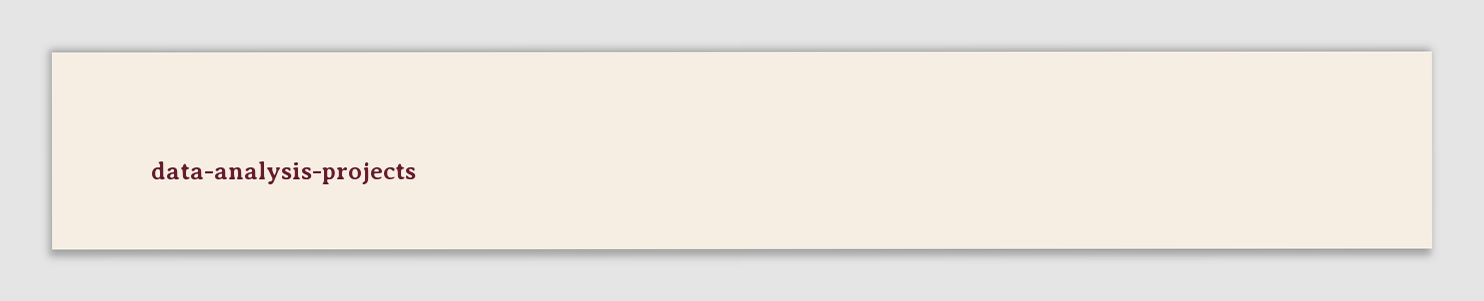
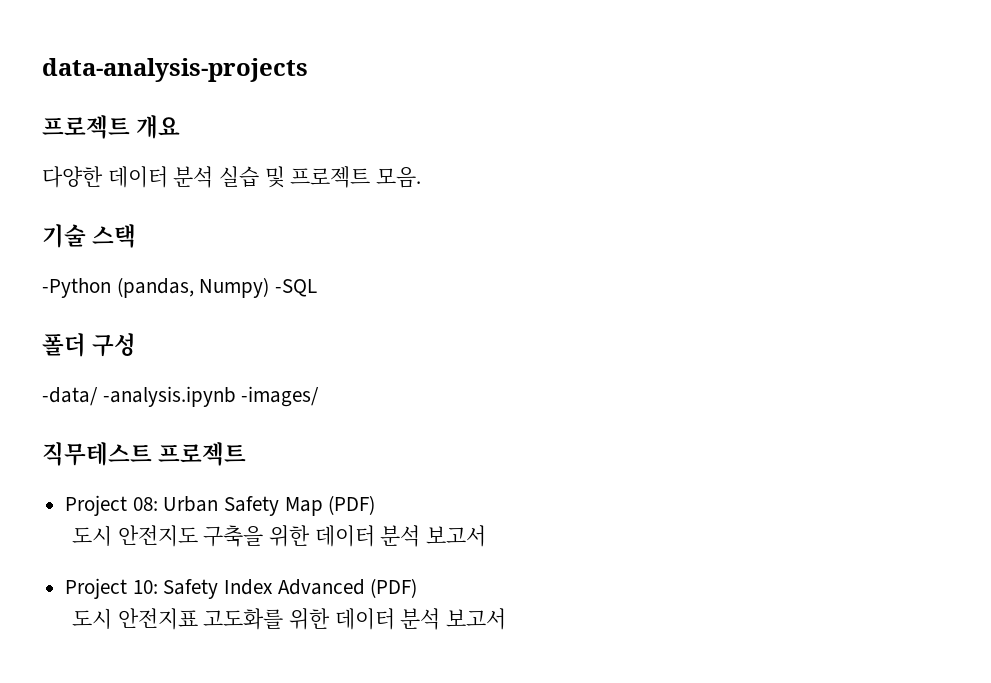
(417, 173) none -> [42,115,181,139] [42,166,422,188] [42,224,137,248] [42,277,318,298] [42,333,137,357] [42,386,320,407] [42,442,247,466] [65,495,376,516] [72,525,487,547] [65,578,418,599] [72,608,507,630] // 프로젝트 개요 // 다양한 데이터 분석 실습 및 프로젝트 모음. // 기술 스택 // -Python (pandas, Numpy) -SQL // 폴더 구성 // -data/ -analysis.ipynb -images/ // 직무테스트 프로젝트 // Project 08: Urban Safety Map (PDF) // 도시 안전지도 구축을 위한 데이터 분석 보고서 // Project 10: Safety Index Advanced (PDF) // 도시 안전지표 고도화를 위한 데이터 분석 보고서

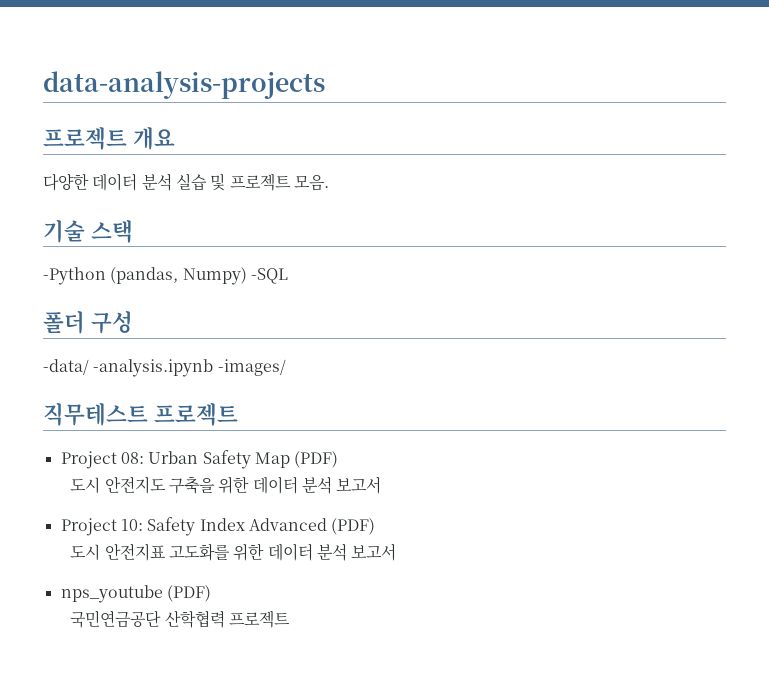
(507, 619) none -> [60,585,211,603] [70,610,290,628] // nps_youtube (PDF) // 국민연금공단 산학협력 프로젝트

